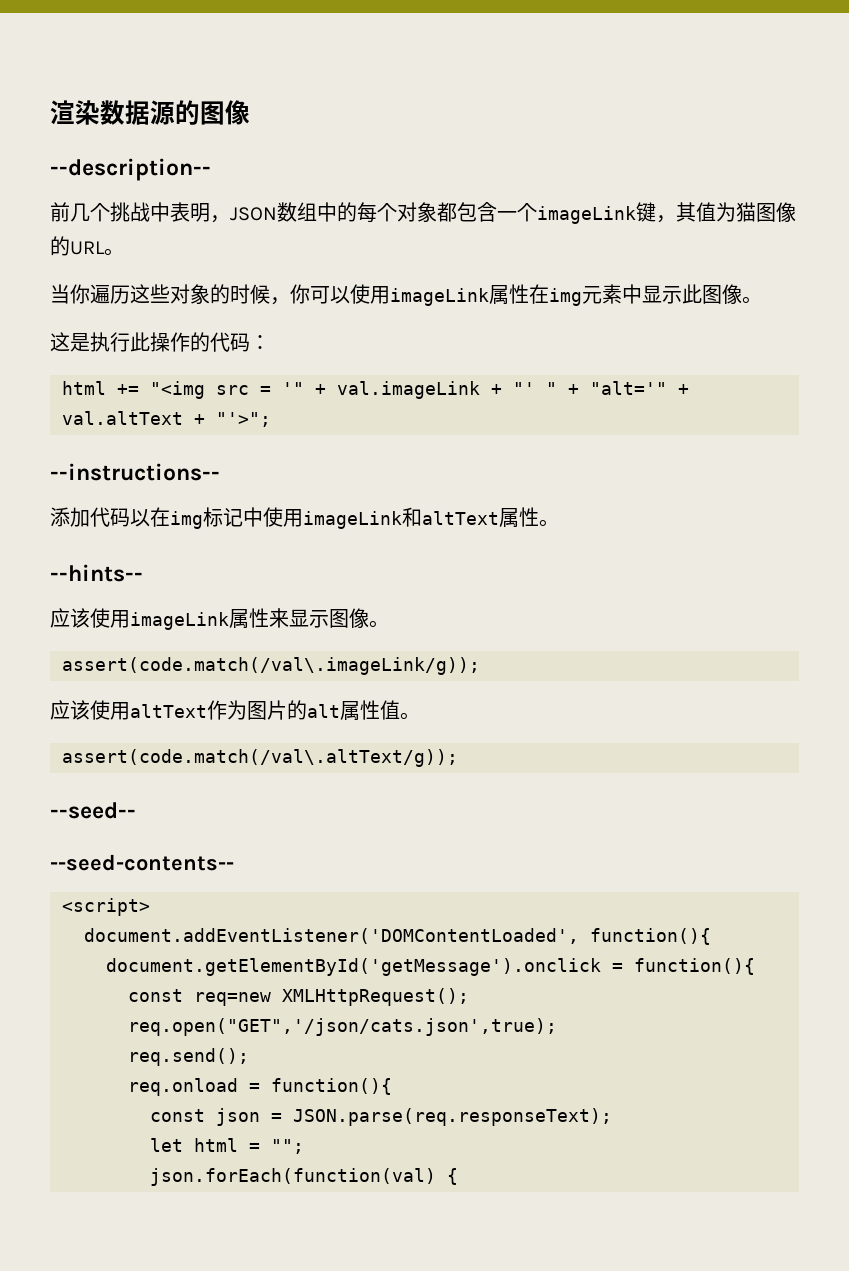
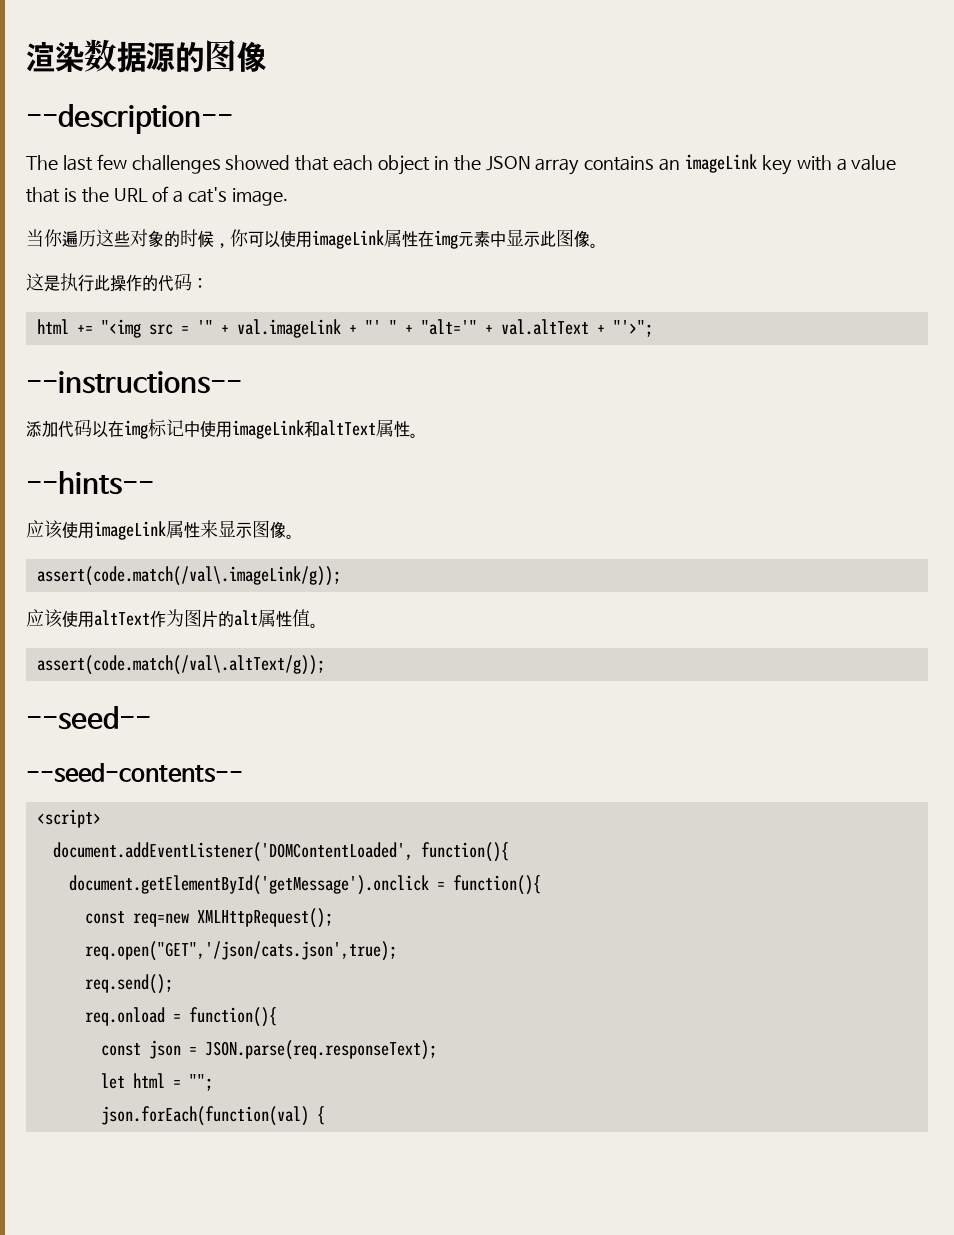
[50,202,796,224] [50,236,124,256] 前几个挑战中表明，JSON数组中的每个对象都包含一个imageLink键，其值为猫图像的URL。 -> [26,154,897,175] [26,186,289,206] The last few challenges showed that each object in the JSON array contains an imageLink key with a value that is the URL of a cat's image.

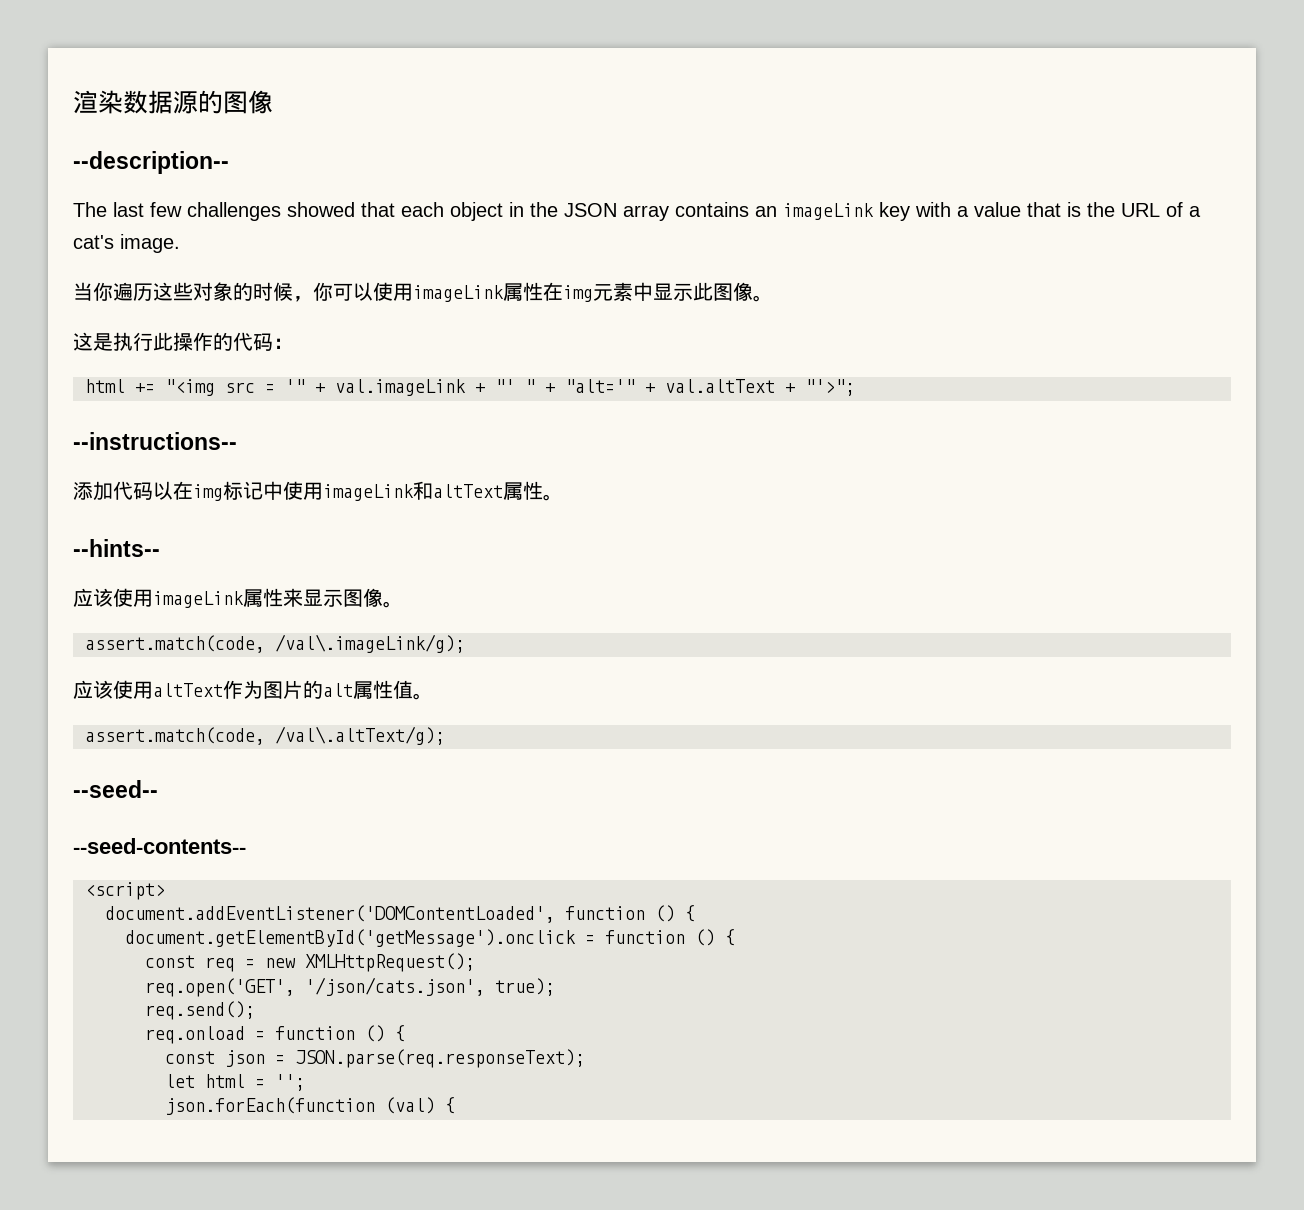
[36,566,341,586] assert(code.match(/val\.imageLink/g)); -> [85,634,465,653] assert.match(code, /val\.imageLink/g);
[36,655,325,675] assert(code.match(/val\.altText/g)); -> [85,726,445,745] assert.match(code, /val\.altText/g);
[420,842,509,862] function(){ -> [565,905,695,922] function () {
[452,875,541,895] [84,908,333,928] [84,941,397,961] function(){ // const req=new XMLHttpRequest(); // req.open("GET",'/json/cats.json',true); -> [605,929,735,946] [145,953,475,972] [145,977,555,997] function () { // const req = new XMLHttpRequest(); // req.open('GET', '/json/cats.json', true);
[188,1007,277,1027] function(){ -> [275,1025,405,1042] function () {
[188,1074,213,1091] [100,1106,309,1126] ""; // json.forEach(function(val) -> [275,1074,305,1091] [165,1097,435,1115] ''; // json.forEach(function (val)

